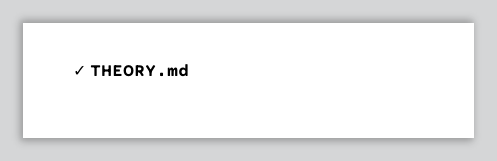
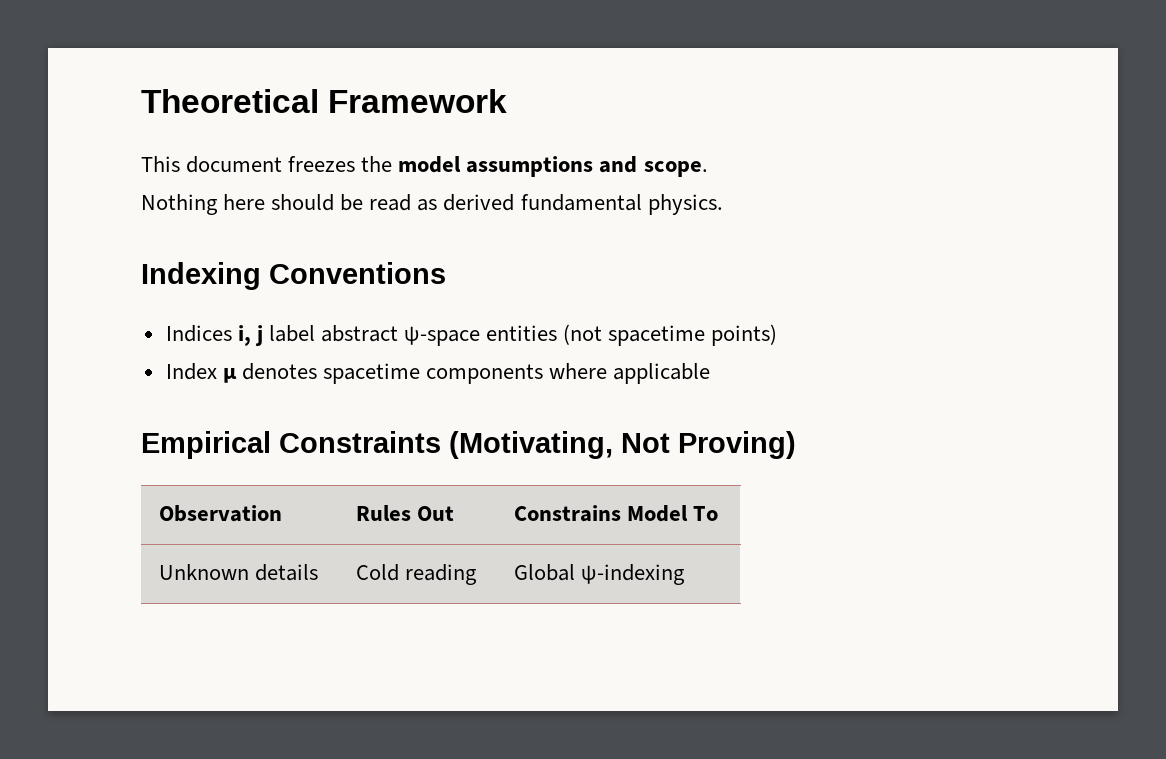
[73,64,190,77] ✓ THEORY.md -> [141,89,508,113] [141,156,708,177] [141,194,723,215] [141,262,446,290] [165,324,778,346] [165,363,711,384] [141,431,796,459] [158,505,282,522] [355,505,454,521] [513,505,718,522] [158,564,318,581] [355,564,477,585] [513,564,685,585] Theoretical Framework // This document freezes the model assumptions and scope. // Nothing here should be read as derived fundamental physics. // Indexing Conventions // Indices i, j label abstract ψ-space entities (not spacetime points) // Index μ denotes spacetime components where applicable // Empirical Constraints (Motivating, Not Proving) // Observation | Rules Out | Constrains Model To // Unknown details | Cold reading | Global ψ-indexing

